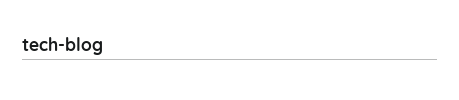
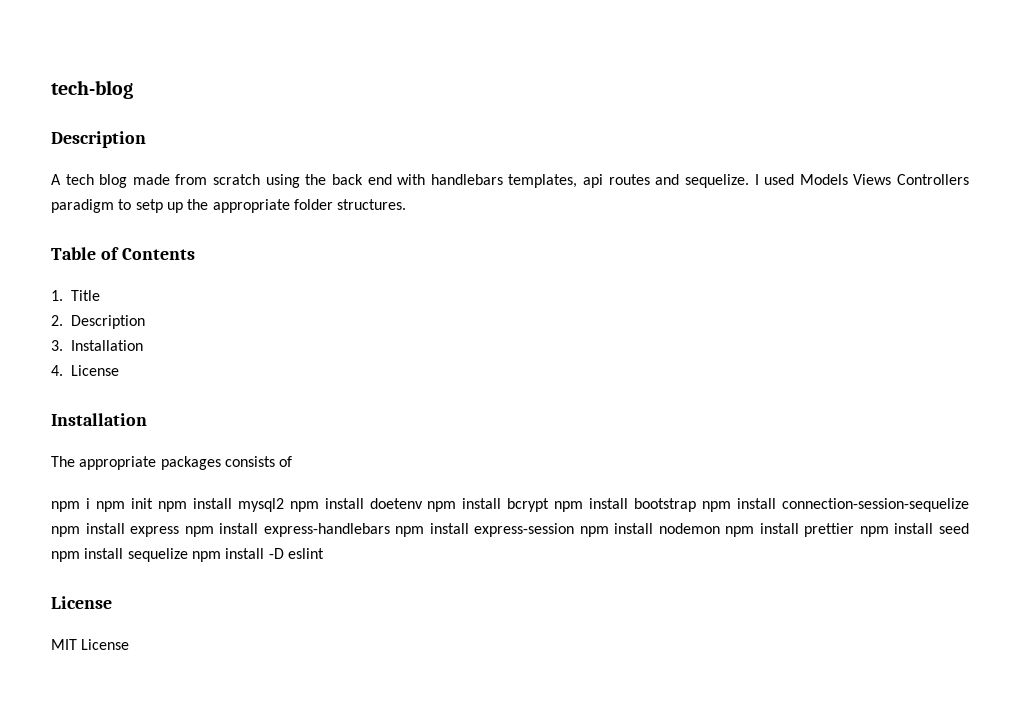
(103, 46) none -> [51,131,146,148] [51,174,969,188] [51,199,407,213] [51,247,195,260] [51,290,100,301] [51,315,145,329] [51,340,143,351] [51,365,119,376] [51,413,147,426] [51,456,293,470] [51,498,970,512] [51,523,969,537] [51,548,324,562] [51,596,112,609] [51,639,130,650] // Description // A tech blog made from scratch using the back end with handlebars templates, api routes and sequelize. I used Models Views Controllers paradigm to setp up the appropriate folder structures. // Table of Contents // 1. Title // 2. Description // 3. Installation // 4. License // Installation // The appropriate packages consists of // npm i npm init npm install mysql2 npm install doetenv npm install bcrypt npm install bootstrap npm install connection-session-sequelize npm install express npm install express-handlebars npm install express-session npm install nodemon npm install prettier npm install seed npm install sequelize npm install -D eslint // License // MIT License

